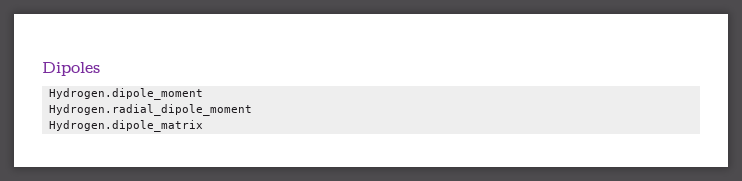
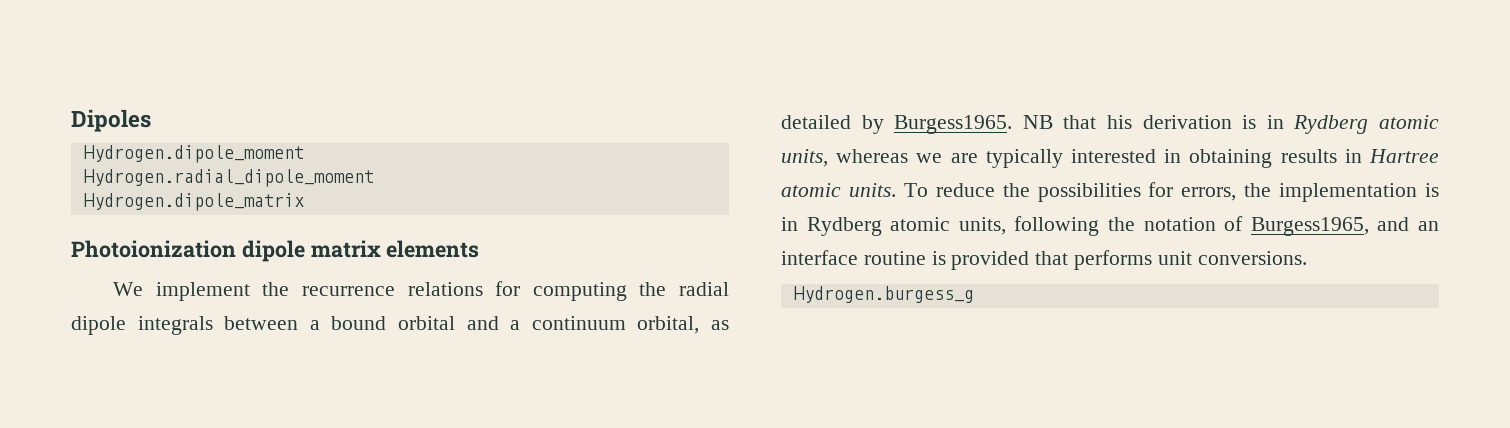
(203, 126) none -> [71,240,480,262] [113,281,729,301] [71,316,730,335] [781,115,1439,134] [781,149,1439,168] [781,182,1439,202] [781,216,1439,236] [781,250,1307,270] [793,286,974,303] // Photoionization dipole matrix elements // We implement the recurrence relations for computing the radial dipole integrals between a bound orbital and a continuum orbital, as detailed by Burgess1965. NB that his derivation is in Rydberg atomic units, whereas we are typically interested in obtaining results in Hartree atomic units. To reduce the possibilities for errors, the implementation is in Rydberg atomic units, following the notation of Burgess1965, and an interface routine is provided that performs unit conversions. // Hydrogen.burgess_g

